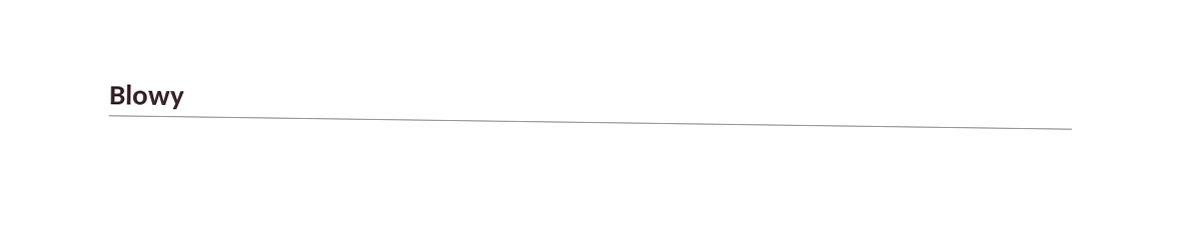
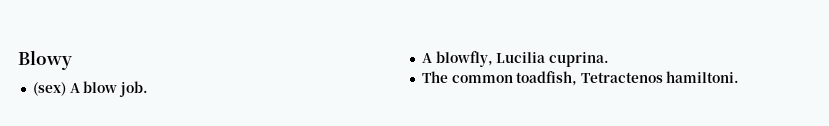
(185, 97) none -> [32,81,148,97] [421,51,609,67] [421,71,740,86] // (sex) A blow job. // A blowfly, Lucilia cuprina. // The common toadfish, Tetractenos hamiltoni.

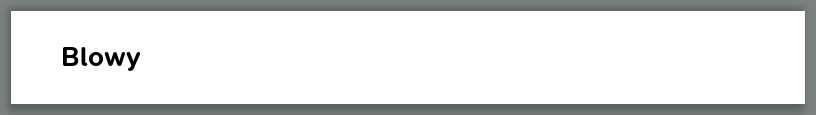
[32,81,148,97] [421,51,609,67] [421,71,740,86] // (sex) A blow job. // A blowfly, Lucilia cuprina. // The common toadfish, Tetractenos hamiltoni. -> (141, 59) none

